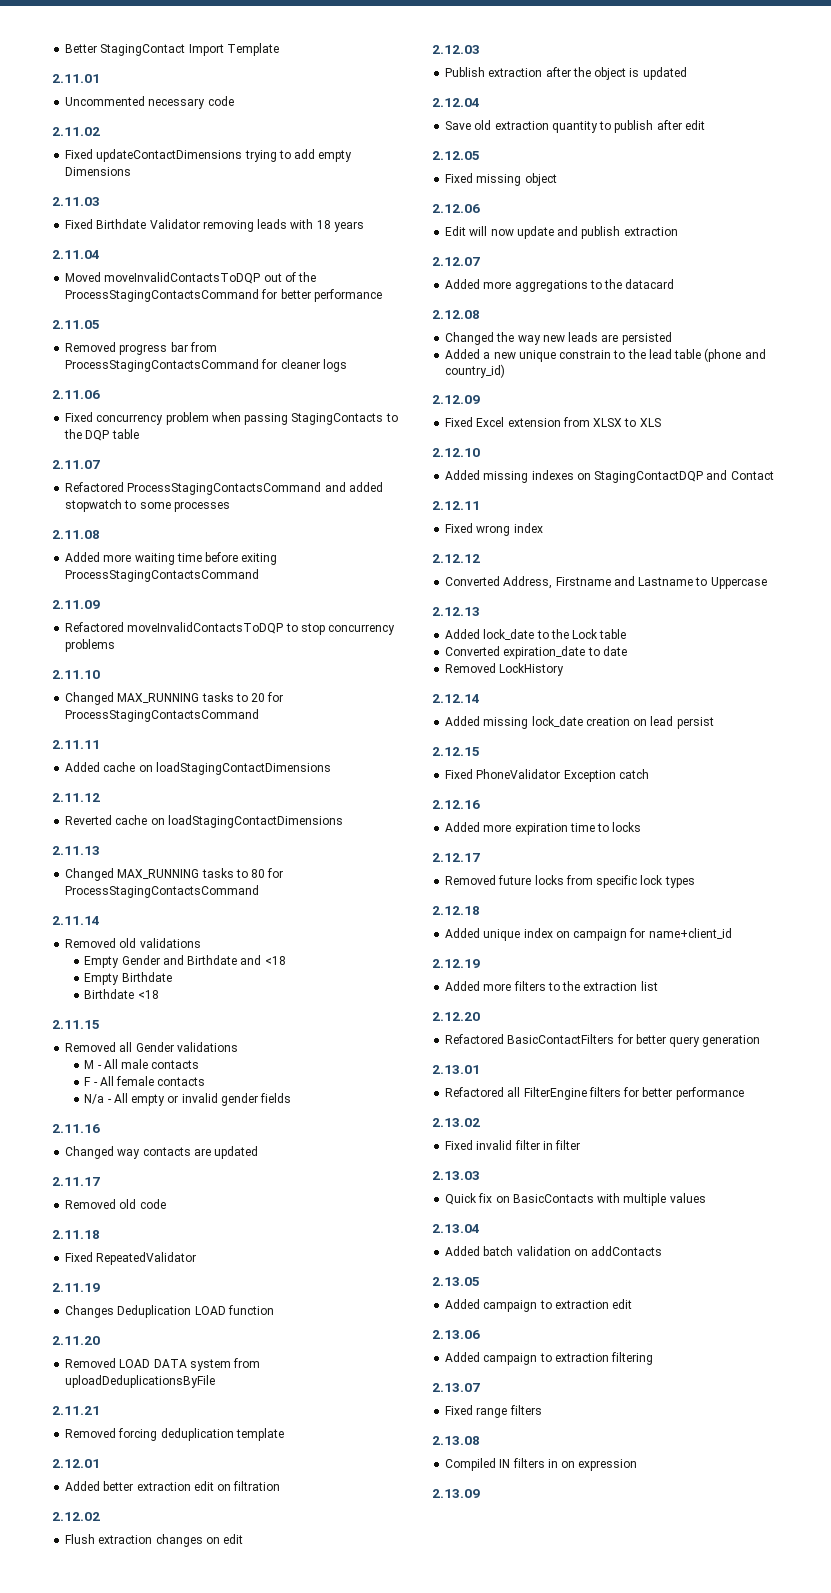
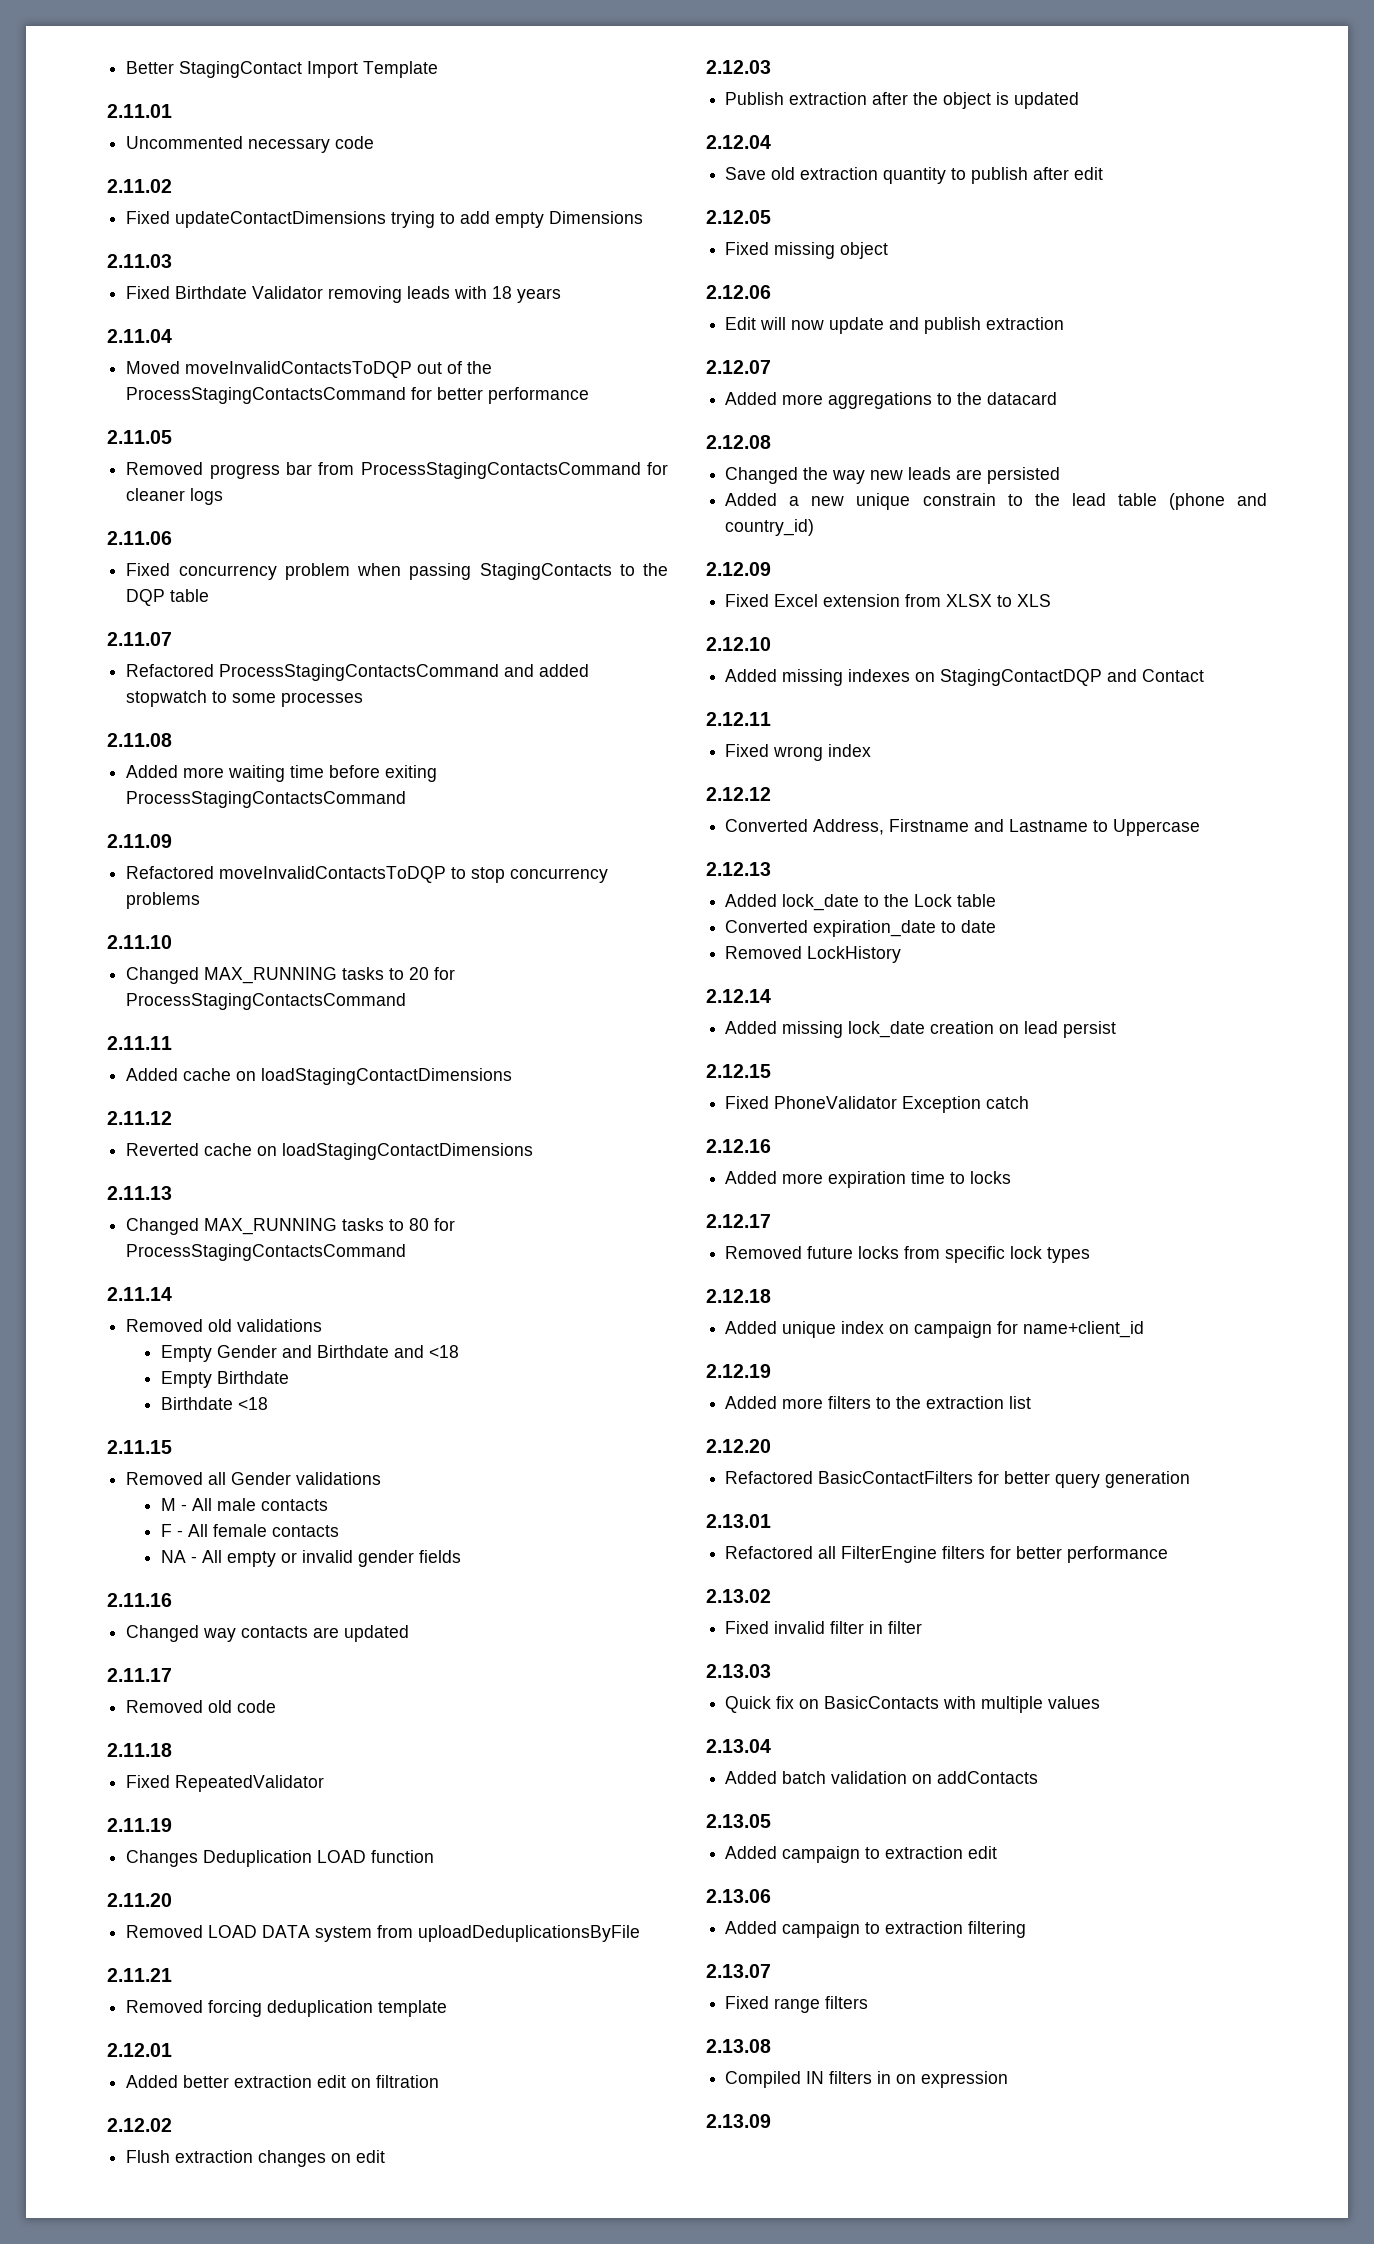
[84,1094,105,1104] N/a -> [160,1550,186,1563] NA

